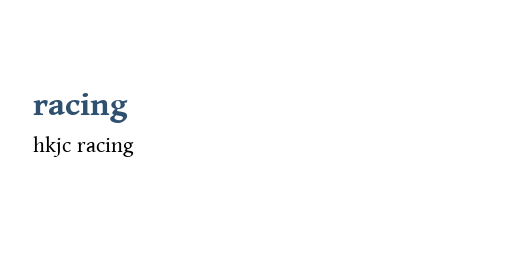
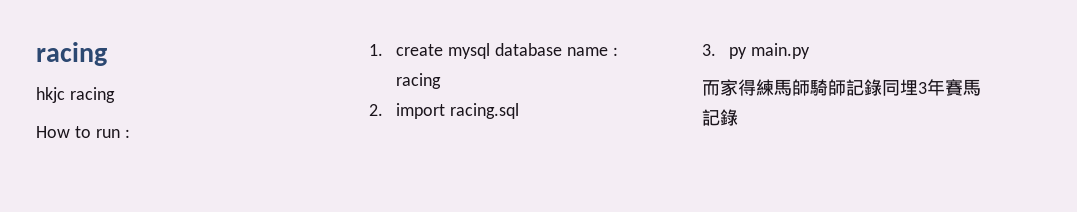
(134, 147) none -> [36,126,130,138] [369,43,618,59] [396,73,442,89] [369,103,520,119] [702,43,811,59] [702,79,981,96] [702,109,738,126] // How to run : // 1. create mysql database name : racing // 2. import racing.sql // 3. py main.py // 而家得練馬師騎師記錄同埋3年賽馬記錄

